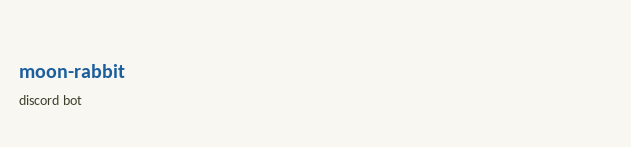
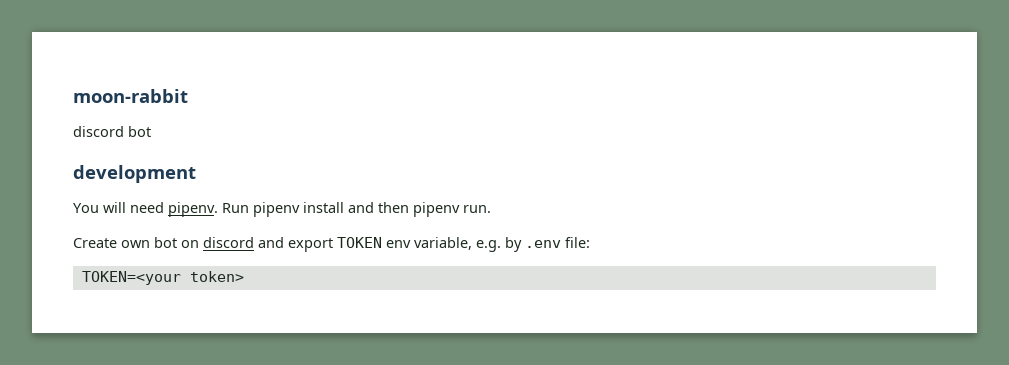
(82, 100) none -> [73,165,196,183] [73,202,491,217] [73,237,590,252] [81,271,244,285] // development // You will need pipenv. Run pipenv install and then pipenv run. // Create own bot on discord and export TOKEN env variable, e.g. by .env file: // TOKEN=<your token>

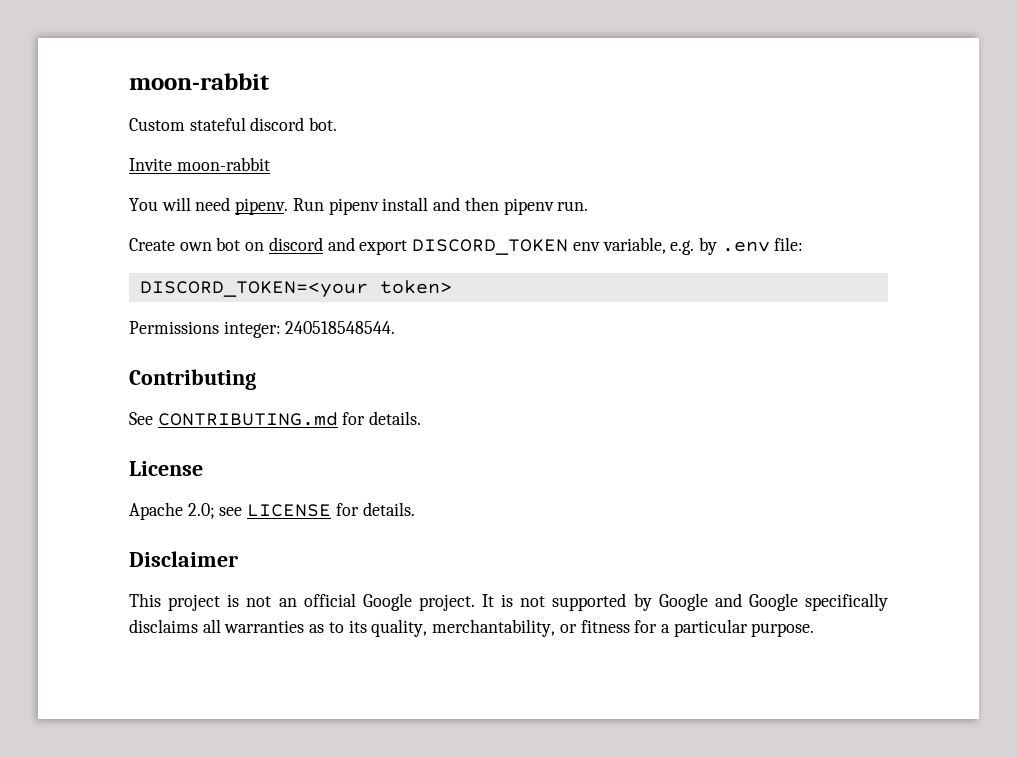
[73,89,188,103] [73,126,151,137] [73,165,196,183] moon-rabbit // discord bot // development -> [129,73,270,90] [129,117,338,131] [129,157,270,171] moon-rabbit // Custom stateful discord bot. // Invite moon-rabbit
[337,237,382,248] TOKEN -> [412,239,569,255] DISCORD_TOKEN
[81,271,181,285] TOKEN=<your -> [139,281,368,298] DISCORD_TOKEN=<your
(244, 276) none -> [129,321,396,338] [129,369,256,390] [129,411,422,426] [129,461,203,476] [129,502,415,520] [129,551,238,567] [129,593,888,611] [129,619,815,637] // Permissions integer: 240518548544. // Contributing // See CONTRIBUTING.md for details. // License // Apache 2.0; see LICENSE for details. // Disclaimer // This project is not an official Google project. It is not supported by Google and Google specifically disclaims all warranties as to its quality, merchantability, or fitness for a particular purpose.

